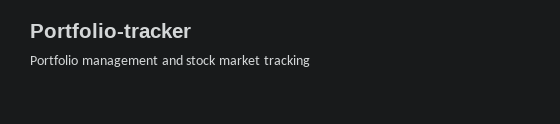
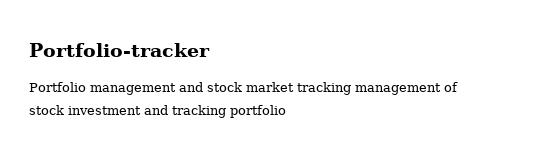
(310, 61) none -> [355,82,458,95] [29,105,286,118] management of stock investment and tracking portfolio

